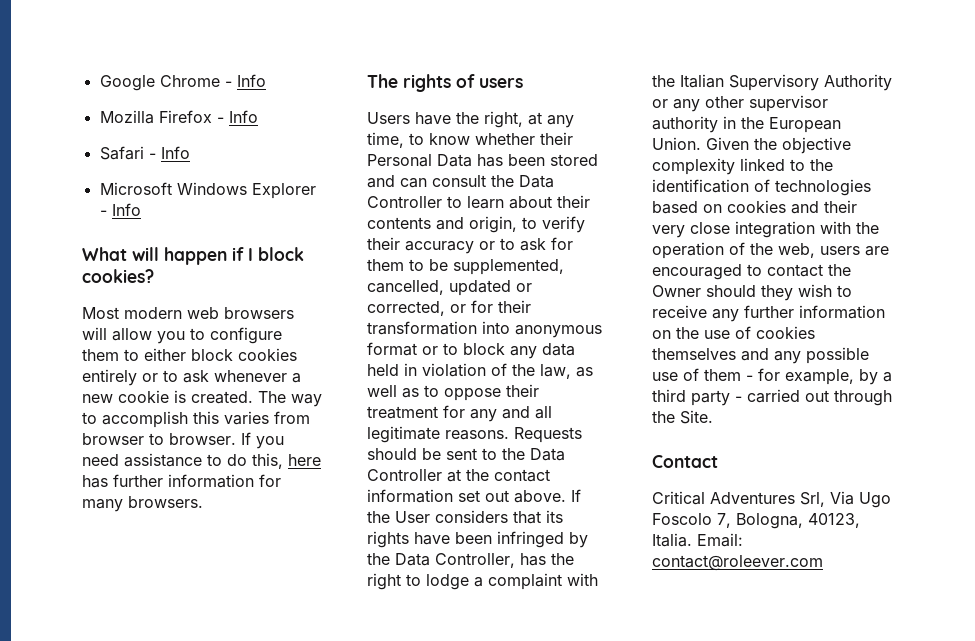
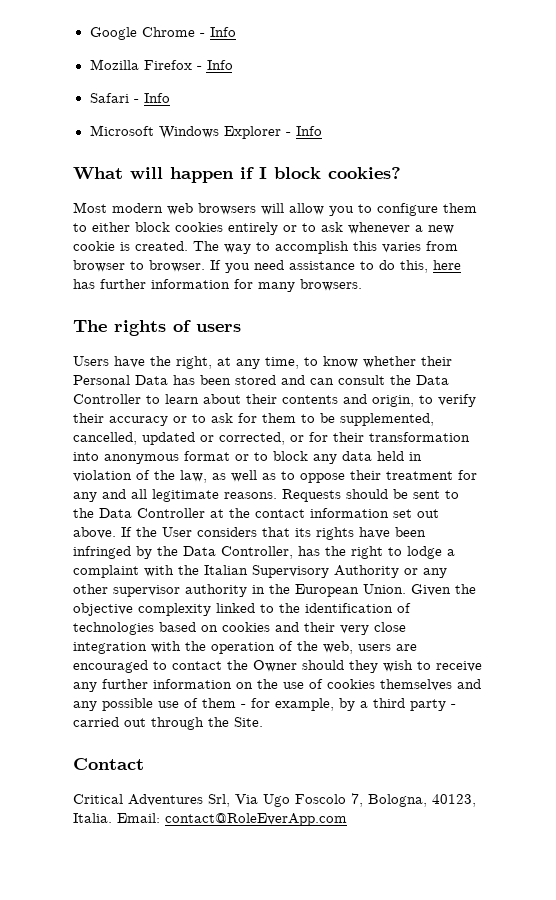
[652,555,823,571] contact@roleever.com -> [165,813,347,826] contact@RoleEverApp.com

